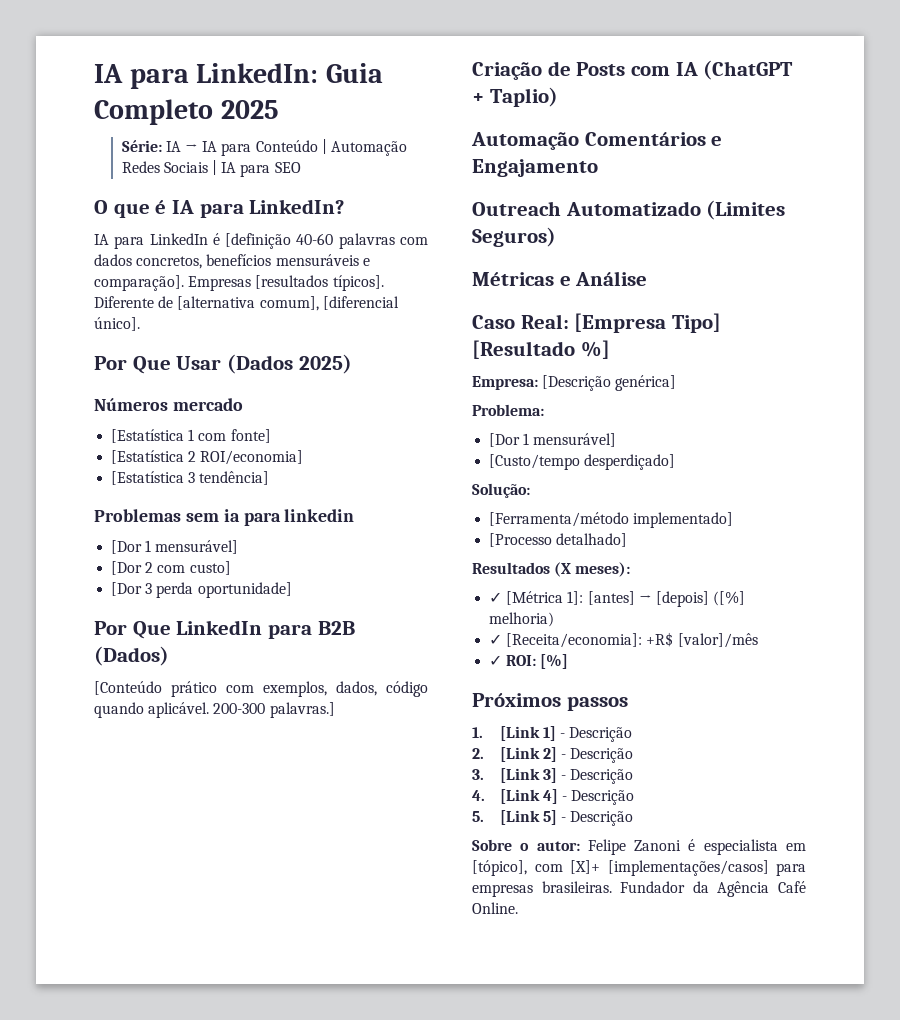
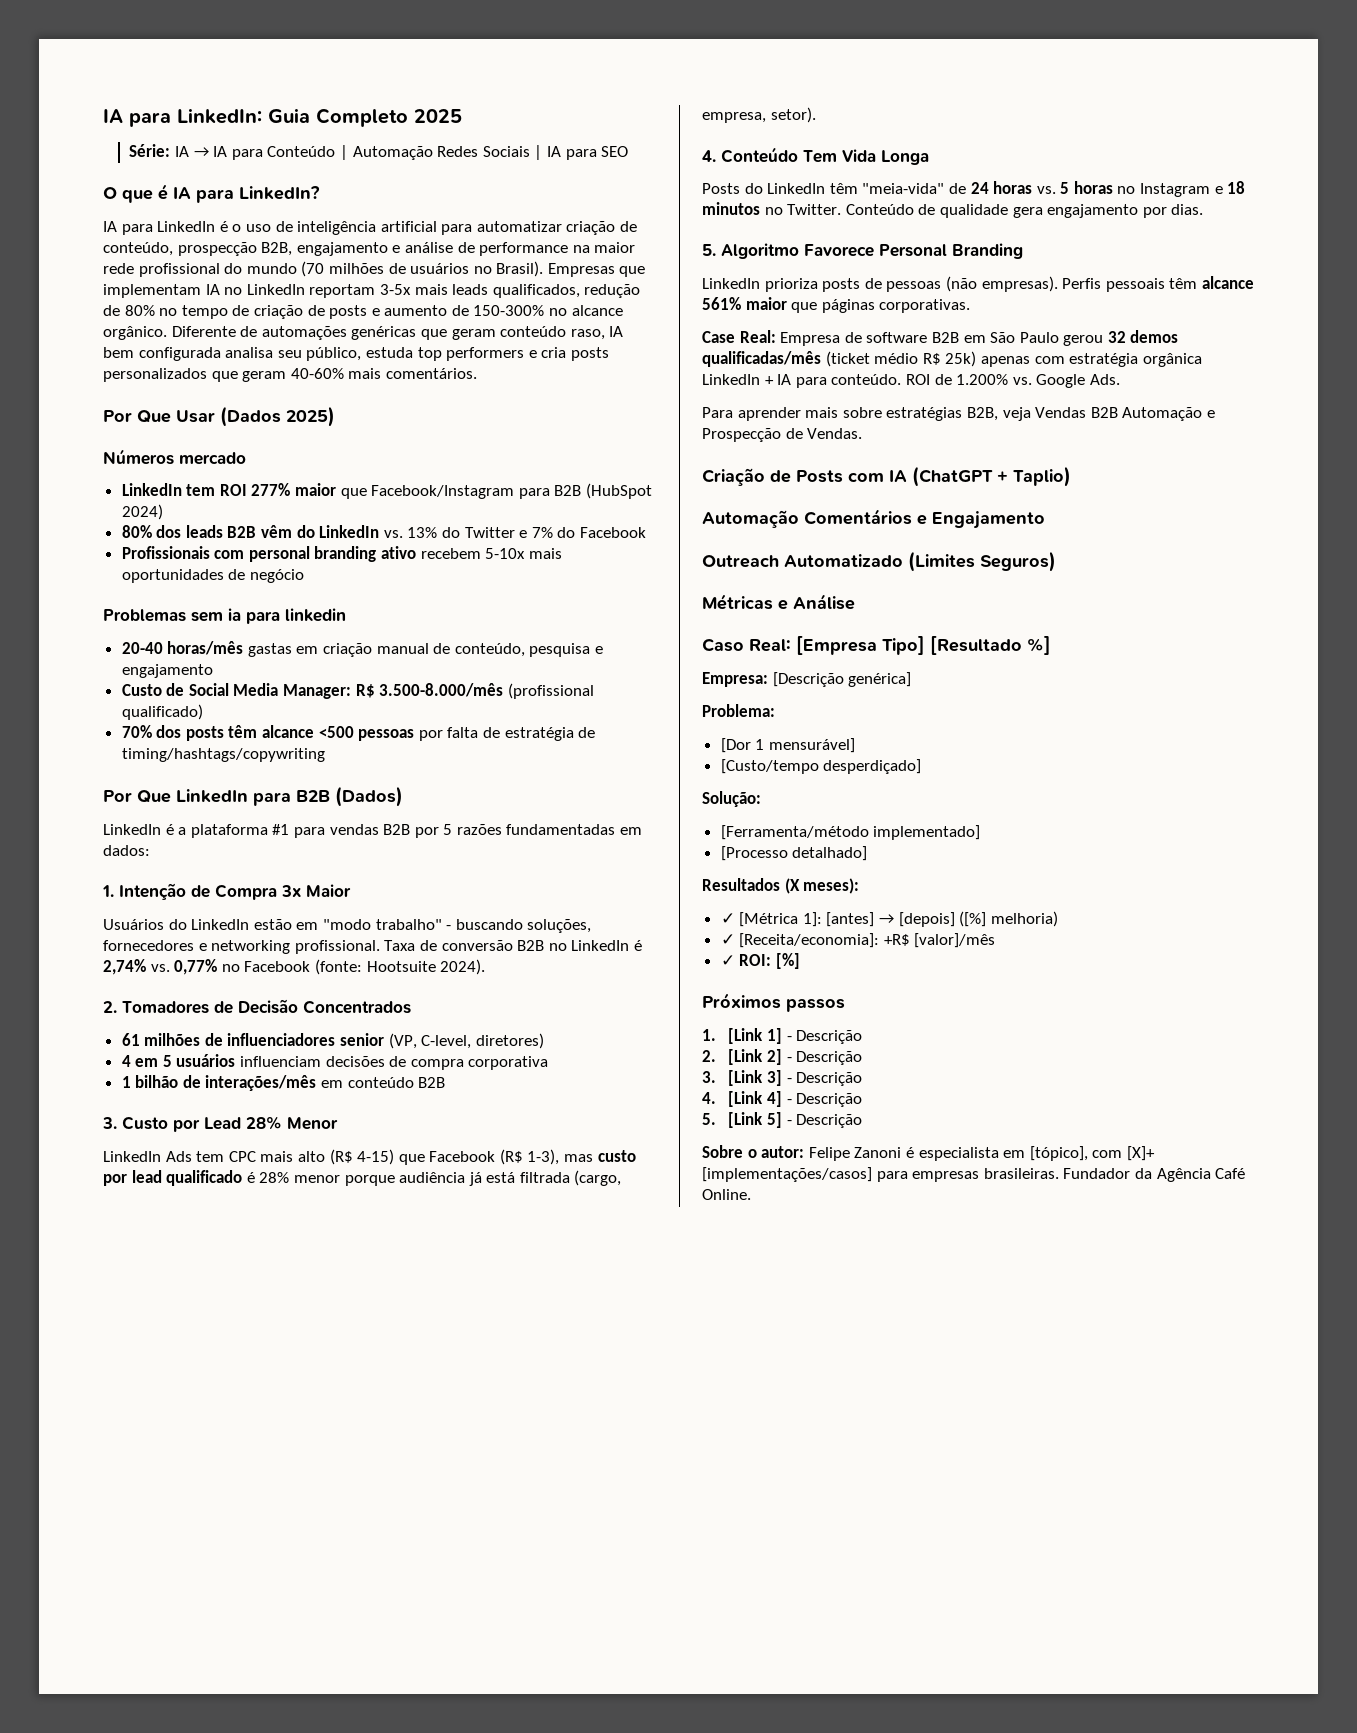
[225,233,428,249] [94,254,370,269] [94,275,384,291] [94,296,399,311] [94,317,140,331] [definição 40-60 palavras com dados concretos, benefícios mensuráveis e comparação]. Empresas [resultados típicos]. Diferente de [alternativa comum], [diferencial único]. -> [232,221,638,235] [103,242,636,256] [103,261,646,277] [103,284,641,298] [103,305,623,319] [103,326,624,340] [103,347,609,361] [103,368,477,382] o uso de inteligência artificial para automatizar criação de conteúdo, prospecção B2B, engajamento e análise de performance na maior rede profissional do mundo (70 milhões de usuários no Brasil). Empresas que implementam IA no LinkedIn reportam 3-5x mais leads qualificados, redução de 80% no tempo de criação de posts e aumento de 150-300% no alcance orgânico. Diferente de automações genéricas que geram conteúdo raso, IA bem configurada analisa seu público, estuda top performers e cria posts personalizados que geram 40-60% mais comentários.
[111,429,271,443] [111,450,304,465] [111,471,270,485] [Estatística 1 com fonte] // [Estatística 2 ROI/economia] // [Estatística 3 tendência] -> [121,483,653,499] [121,504,163,520] [121,525,646,538] [121,546,562,562] [121,569,304,583] LinkedIn tem ROI 277% maior que Facebook/Instagram para B2B (HubSpot 2024) // 80% dos leads B2B vêm do LinkedIn vs. 13% do Twitter e 7% do Facebook // Profissionais com personal branding ativo recebem 5-10x mais oportunidades de negócio
[111,540,239,554] [111,561,231,575] [111,582,292,598] [Dor 1 mensurável] // [Dor 2 com custo] // [Dor 3 perda oportunidade] -> [121,641,604,657] [121,664,213,678] [121,683,594,699] [121,704,203,720] [121,725,596,741] [121,748,325,762] 20-40 horas/mês gastas em criação manual de conteúdo, pesquisa e engajamento // Custo de Social Media Manager: R$ 3.500-8.000/mês (profissional qualificado) // 70% dos posts têm alcance <500 pessoas por falta de estratégia de timing/hashtags/copywriting
[94,681,428,697] [94,702,335,718] [Conteúdo prático com exemplos, dados, código quando aplicável. 200-300 palavras.] -> [103,824,643,838] [103,845,150,856] [102,883,351,900] [103,919,592,933] [103,940,642,954] [103,959,486,975] [103,999,411,1014] [121,1033,544,1049] [121,1054,549,1070] [121,1075,446,1091] [102,1116,338,1132] [103,1149,636,1165] [103,1170,622,1186] [702,107,816,123] [702,147,929,165] [702,181,1246,197] [702,202,1204,218] [702,243,1023,259] [702,276,1254,292] [702,297,971,313] [702,330,1179,346] [702,351,1202,367] [702,374,1120,388] [702,407,1215,421] [702,428,863,442] LinkedIn é a plataforma #1 para vendas B2B por 5 razões fundamentadas em dados: // 1. Intenção de Compra 3x Maior // Usuários do LinkedIn estão em "modo trabalho" - buscando soluções, fornecedores e networking profissional. Taxa de conversão B2B no LinkedIn é 2,74% vs. 0,77% no Facebook (fonte: Hootsuite 2024). // 2. Tomadores de Decisão Concentrados // 61 milhões de influenciadores senior (VP, C-level, diretores) // 4 em 5 usuários influenciam decisões de compra corporativa // 1 bilhão de interações/mês em conteúdo B2B // 3. Custo por Lead 28% Menor // LinkedIn Ads tem CPC mais alto (R$ 4-15) que Facebook (R$ 1-3), mas custo por lead qualificado é 28% menor porque audiência já está filtrada (cargo, empresa, setor). // 4. Conteúdo Tem Vida Longa // Posts do LinkedIn têm "meia-vida" de 24 horas vs. 5 horas no Instagram e 18 minutos no Twitter. Conteúdo de qualidade gera engajamento por dias. // 5. Algoritmo Favorece Personal Branding // LinkedIn prioriza posts de pessoas (não empresas). Perfis pessoais têm alcance 561% maior que páginas corporativas. // Case Real: Empresa de software B2B em São Paulo gerou 32 demos qualificadas/mês (ticket médio R$ 25k) apenas com estratégia orgânica LinkedIn + IA para conteúdo. ROI de 1.200% vs. Google Ads. // Para aprender mais sobre estratégias B2B, veja Vendas B2B Automação e Prospecção de Vendas.

